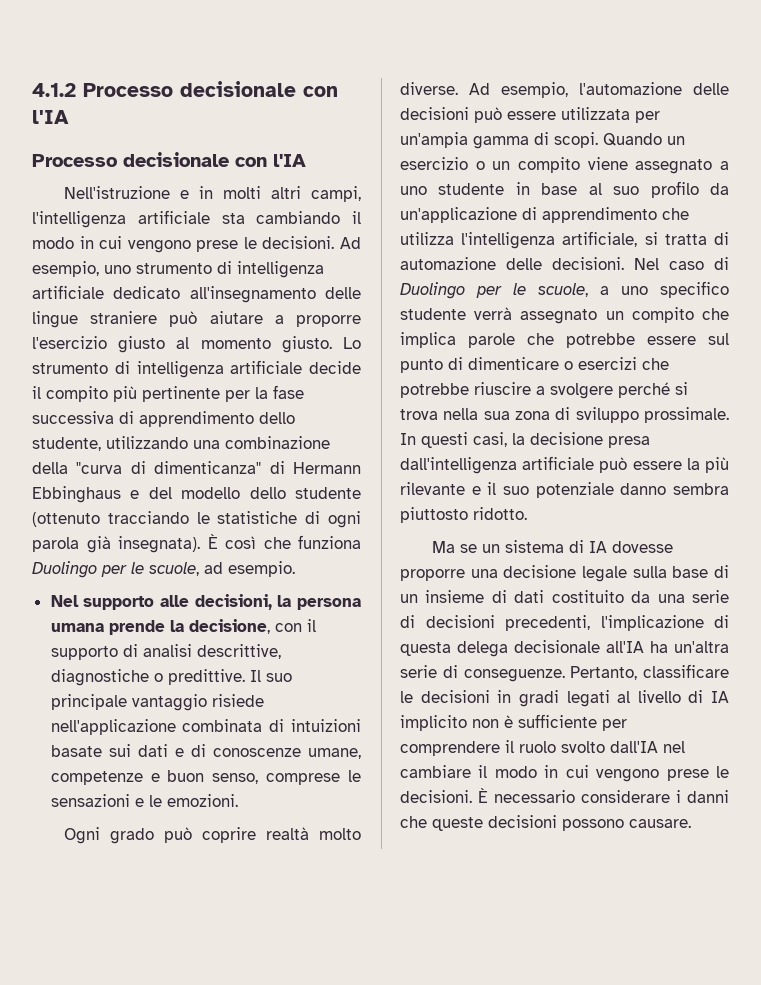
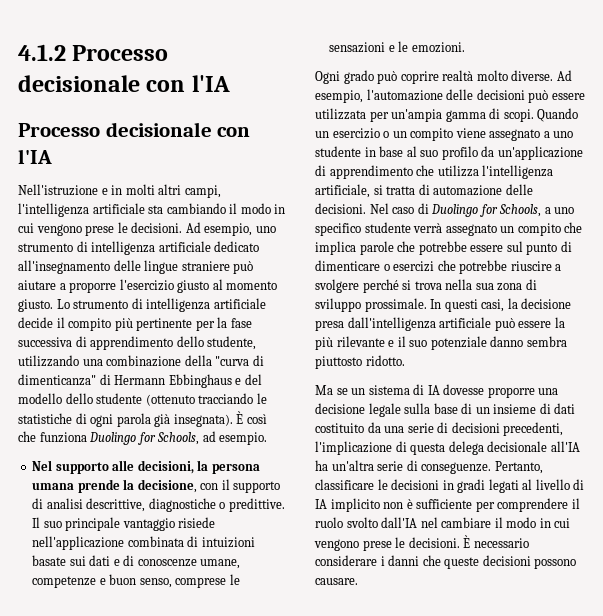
[101,562,199,577] per le scuole, -> [137,432,200,445] for Schools,
[476,283,588,298] per le scuole, -> [479,204,542,217] for Schools,

